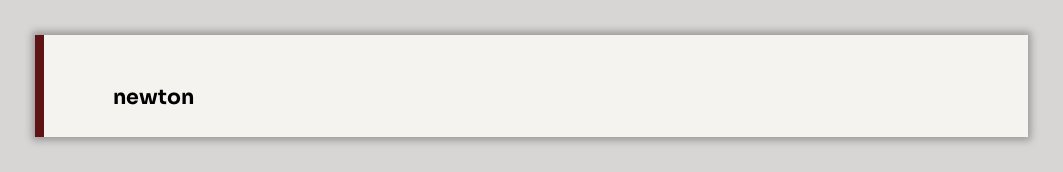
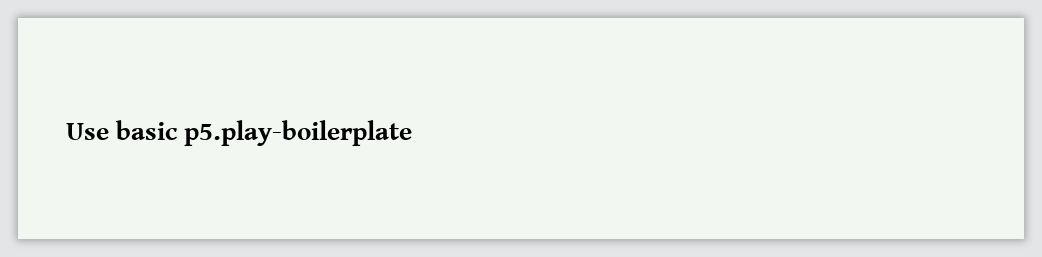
[113,89,194,105] newton -> [66,120,413,146] Use basic p5.play-boilerplate

